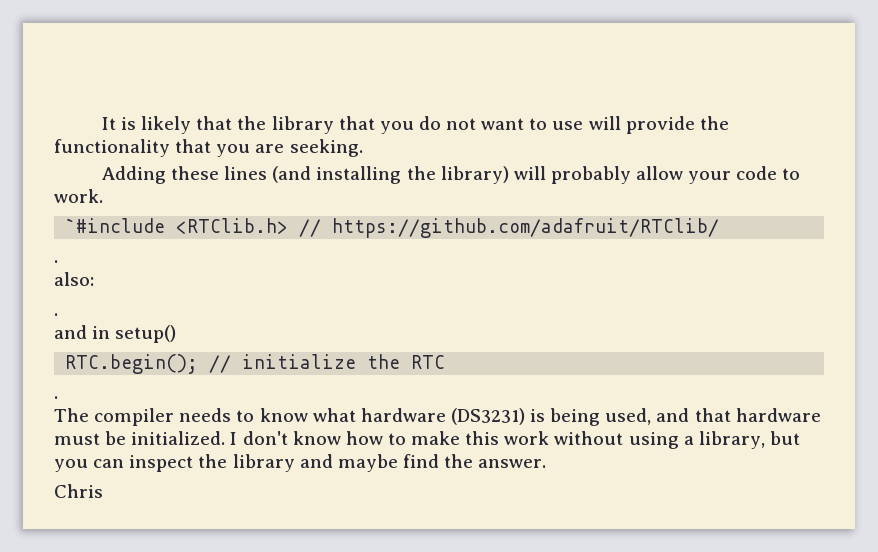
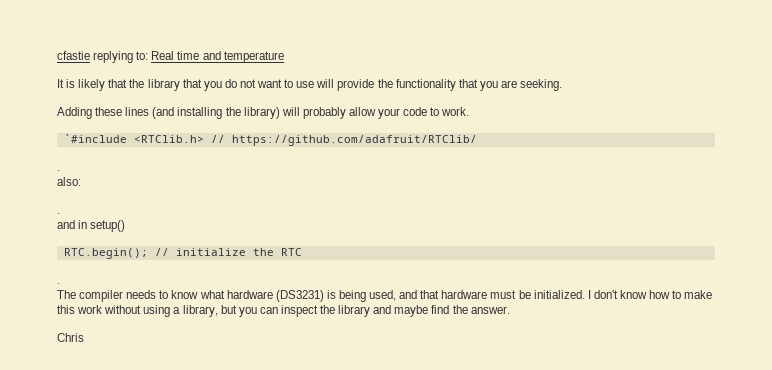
(101, 123) none -> [57,51,284,63] cfastie replying to: Real time and temperature //

